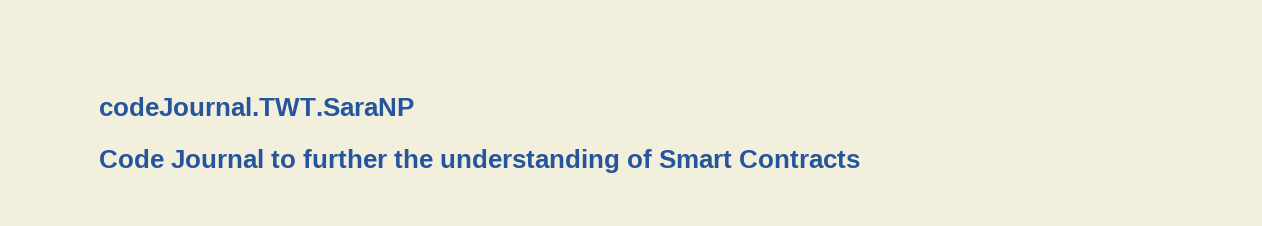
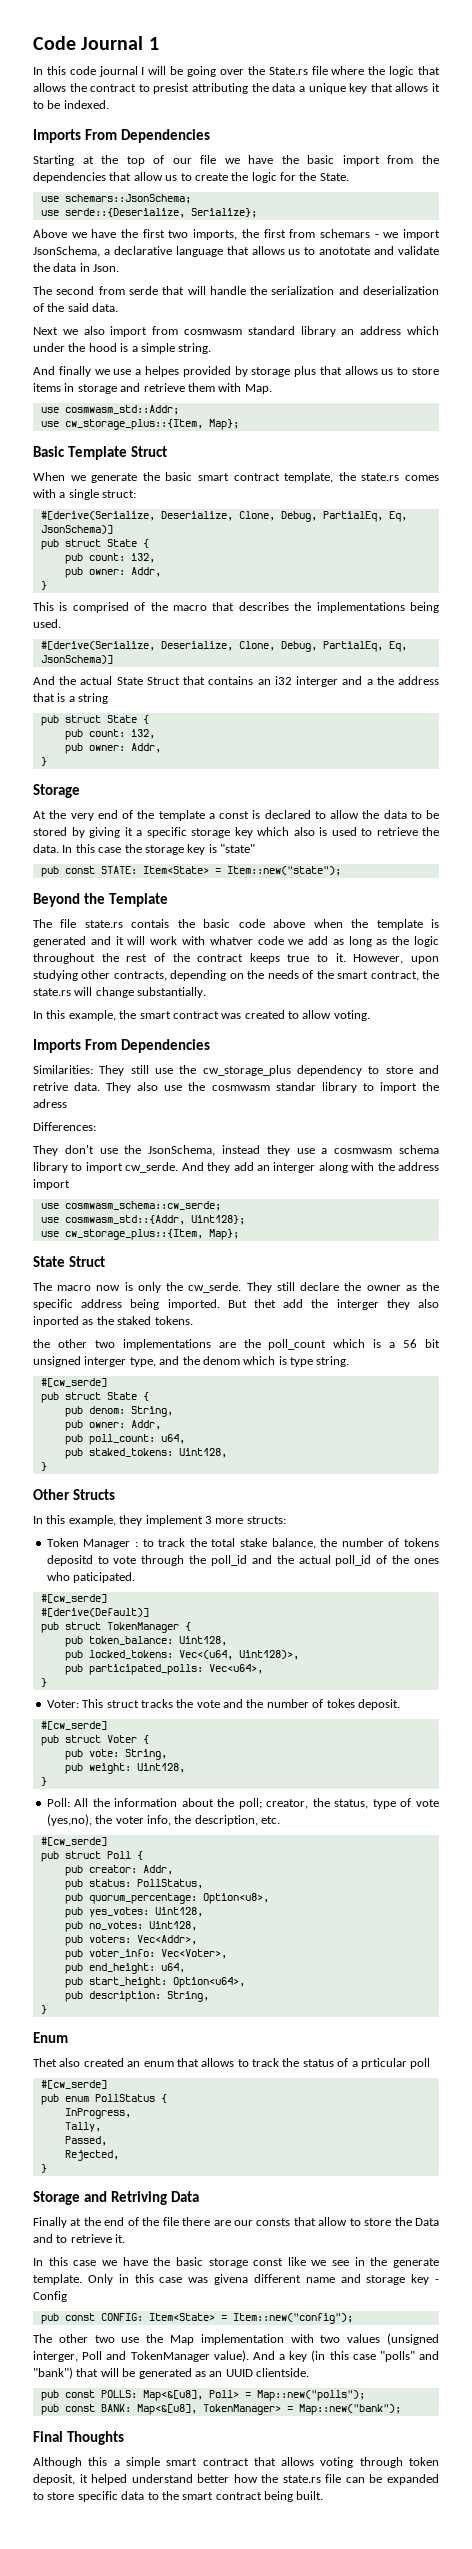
[99,97,414,116] codeJournal.TWT.SaraNP // -> (33, 43) none
[271,149,861,173] to further the understanding of Smart Contracts -> [148,37,159,50] [33,66,441,77] [33,83,441,94] [33,100,109,109] [33,129,210,143] [33,155,440,166] [33,172,349,183] [40,194,191,204] [40,208,257,218] [33,229,440,240] [33,246,439,257] [33,263,120,272] [33,286,440,295] [33,303,119,312] [33,326,440,337] [33,343,212,354] [33,366,439,377] [33,383,272,394] [40,405,179,415] [40,419,239,430] [33,446,167,460] [33,472,440,483] [33,489,137,500] [40,511,407,522] [40,525,113,534] [40,539,149,550] [64,553,155,564] [64,567,161,578] [40,581,47,590] [33,602,439,613] [33,619,61,628] [40,641,407,652] [40,655,113,664] [33,676,439,687] [33,693,109,704] [40,715,149,726] [64,729,155,740] [64,743,161,754] [40,757,47,766] [33,784,80,798] [33,810,439,821] [33,827,439,838] [33,844,255,855] [40,866,341,877] [33,893,168,907] [33,919,439,930] [33,936,439,947] [33,953,439,964] [33,970,439,981] [33,987,207,998] [33,1010,370,1021] [33,1039,210,1053] [33,1065,439,1076] [33,1082,439,1093] [33,1099,67,1108] [33,1122,96,1131] [33,1145,440,1156] [33,1162,439,1173] [33,1179,70,1190] [40,1201,221,1211] [40,1215,245,1225] [40,1229,239,1240] [33,1256,105,1267] [33,1282,439,1293] [33,1299,439,1310] [33,1316,193,1327] [33,1339,441,1350] [33,1356,350,1367] [40,1378,107,1387] [40,1392,149,1403] [64,1406,173,1417] [64,1420,161,1431] [64,1434,185,1445] [64,1448,227,1459] [40,1462,47,1471] [33,1489,115,1500] [33,1515,286,1526] [46,1538,440,1549] [46,1555,440,1566] [46,1572,136,1583] [40,1594,107,1603] [40,1608,149,1617] [40,1622,191,1633] [64,1636,227,1647] [64,1650,299,1661] [64,1664,263,1675] [40,1678,47,1687] [46,1699,400,1710] [40,1721,107,1730] [40,1735,149,1746] [64,1749,167,1760] [64,1763,185,1774] [40,1777,47,1786] [46,1798,439,1809] [46,1814,280,1826] [40,1837,107,1846] [40,1851,143,1862] [64,1865,173,1876] [64,1879,203,1890] [64,1893,269,1904] [64,1907,203,1918] [64,1921,197,1932] [64,1935,197,1946] [64,1949,227,1960] [64,1963,185,1974] [64,1977,245,1988] [64,1991,209,2002] [40,2005,47,2014] [33,2032,68,2043] [33,2058,431,2069] [40,2080,107,2089] [40,2094,167,2105] [64,2108,131,2119] [64,2122,101,2132] [64,2136,107,2146] [64,2150,119,2161] [40,2164,47,2173] [33,2191,199,2205] [33,2217,439,2228] [33,2234,126,2243] [33,2257,440,2268] [33,2274,439,2285] [33,2291,67,2302] [40,2313,353,2324] [33,2333,440,2345] [33,2350,440,2362] [33,2367,309,2379] [40,2390,365,2401] [40,2404,401,2415] [33,2431,124,2445] [33,2457,440,2468] [33,2474,439,2485] [33,2491,324,2502] 1 // In this code journal I will be going over the State.rs file where the logic that allows the contract to presist attributing the data a unique key that allows it to be indexed. // Imports From Dependencies // Starting at the top of our file we have the basic import from the dependencies that allow us to create the logic for the State. // use schemars::JsonSchema; // use serde::{Deserialize, Serialize}; // Above we have the first two imports, the first from schemars - we import JsonSchema, a declarative language that allows us to anototate and validate the data in Json. // The second from serde that will handle the serialization and deserialization of the said data. // Next we also import from cosmwasm standard library an address which under the hood is a simple string. // And finally we use a helpes provided by storage plus that allows us to store items in storage and retrieve them with Map. // use cosmwasm_std::Addr; // use cw_storage_plus::{Item, Map}; // Basic Template Struct // When we generate the basic smart contract template, the state.rs comes with a single struct: // #[derive(Serialize, Deserialize, Clone, Debug, PartialEq, Eq, JsonSchema)] // pub struct State { // pub count: i32, // pub owner: Addr, // } // This is comprised of the macro that describes the implementations being used. // #[derive(Serialize, Deserialize, Clone, Debug, PartialEq, Eq, JsonSchema)] // And the actual State Struct that contains an i32 interger and a the address that is a string // pub struct State { // pub count: i32, // pub owner: Addr, // } // Storage // At the very end of the template a const is declared to allow the data to be stored by giving it a specific storage key which also is used to retrieve the data. In this case the storage key is "state" // pub const STATE: Item<State> = Item::new("state"); // Beyond the Template // The file state.rs contais the basic code above when the template is generated and it will work with whatver code we add as long as the logic throughout the rest of the contract keeps true to it. However, upon studying other contracts, depending on the needs of the smart contract, the state.rs will change substantially. // In this example, the smart contract was created to allow voting. // Imports From Dependencies // Similarities: They still use the cw_storage_plus dependency to store and retrive data. They also use the cosmwasm standar library to import the adress // Differences: // They don't use the JsonSchema, instead they use a cosmwasm schema library to import cw_serde. And they add an interger along with the address import // use cosmwasm_schema::cw_serde; // use cosmwasm_std::{Addr, Uint128}; // use cw_storage_plus::{Item, Map}; // State Struct // The macro now is only the cw_serde. They still declare the owner as the specific address being imported. But thet add the interger they also inported as the staked tokens. // the other two implementations are the poll_count which is a 56 bit unsigned interger type, and the denom which is type string. // #[cw_serde] // pub struct State { // pub denom: String, // pub owner: Addr, // pub poll_count: u64, // pub staked_tokens: Uint128, // } // Other Structs // In this example, they implement 3 more structs: // Token Manager : to track the total stake balance, the number of tokens depositd to vote through the poll_id and the actual poll_id of the ones who paticipated. // #[cw_serde] // #[derive(Default)] // pub struct TokenManager { // pub token_balance: Uint128, // pub locked_tokens: Vec<(u64, Uint128)>, // pub participated_polls: Vec<u64>, // } // Voter: This struct tracks the vote and the number of tokes deposit. // #[cw_serde] // pub struct Voter { // pub vote: String, // pub weight: Uint128, // } // Poll: All the information about the poll; creator, the status, type of vote (yes,no), the voter info, the description, etc. // #[cw_serde] // pub struct Poll { // pub creator: Addr, // pub status: PollStatus, // pub quorum_percentage: Option<u8>, // pub yes_votes: Uint128, // pub no_votes: Uint128, // pub voters: Vec<Addr>, // pub voter_info: Vec<Voter>, // pub end_height: u64, // pub start_height: Option<u64>, // pub description: String, // } // Enum // Thet also created an enum that allows to track the status of a prticular poll // #[cw_serde] // pub enum PollStatus { // InProgress, // Tally, // Passed, // Rejected, // } // Storage and Retriving Data // Finally at the end of the file there are our consts that allow to store the Data and to retrieve it. // In this case we have the basic storage const like we see in the generate template. Only in this case was givena different name and storage key - Config // pub const CONFIG: Item<State> = Item::new("config"); // The other two use the Map implementation with two values (unsigned interger, Poll and TokenManager value). And a key (in this case "polls" and "bank") that will be generated as an UUID clientside. // pub const POLLS: Map<&[u8], Poll> = Map::new("polls"); // pub const BANK: Map<&[u8], TokenManager> = Map::new("bank"); // Final Thoughts // Although this a simple smart contract that allows voting through token deposit, it helped understand better how the state.rs file can be expanded to store specific data to the smart contract being built.

